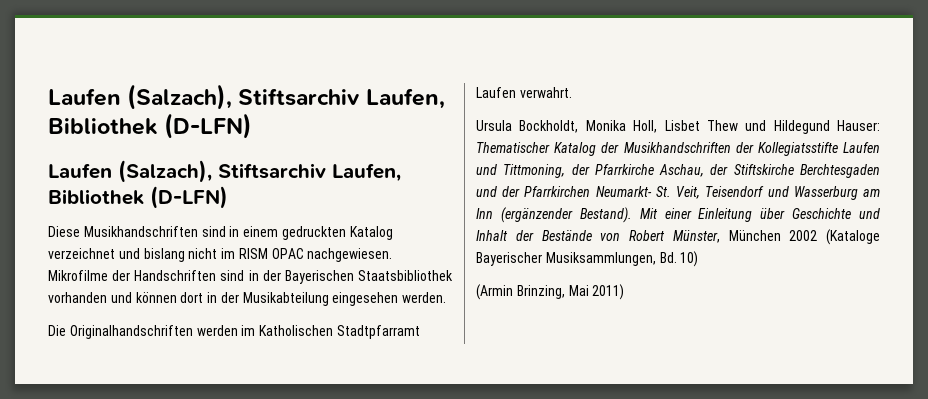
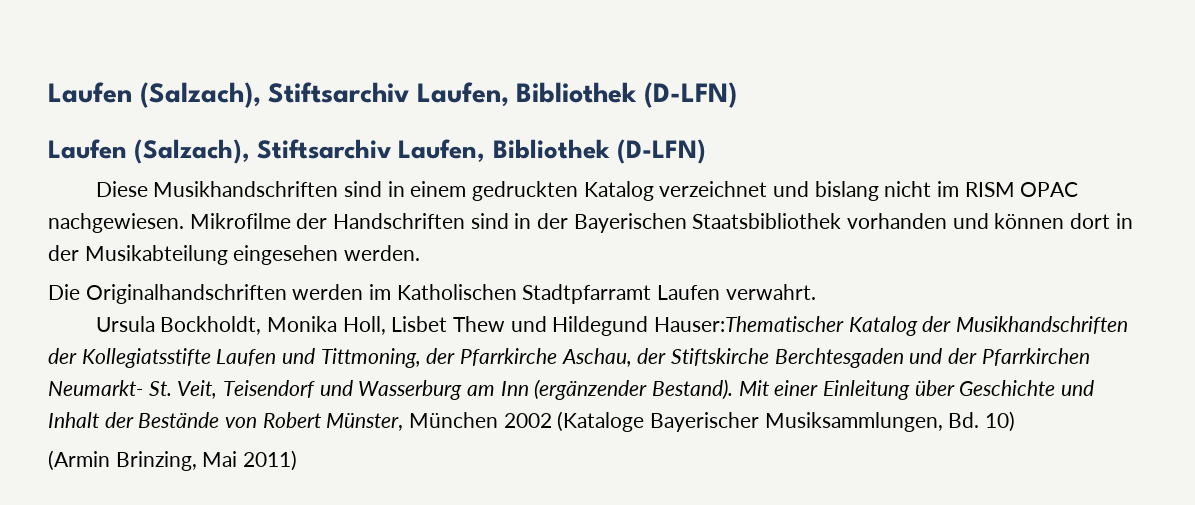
[837,120,880,131] [476,142,550,153] Hauser: Thematischer -> [654,316,845,332] Hauser:Thematischer

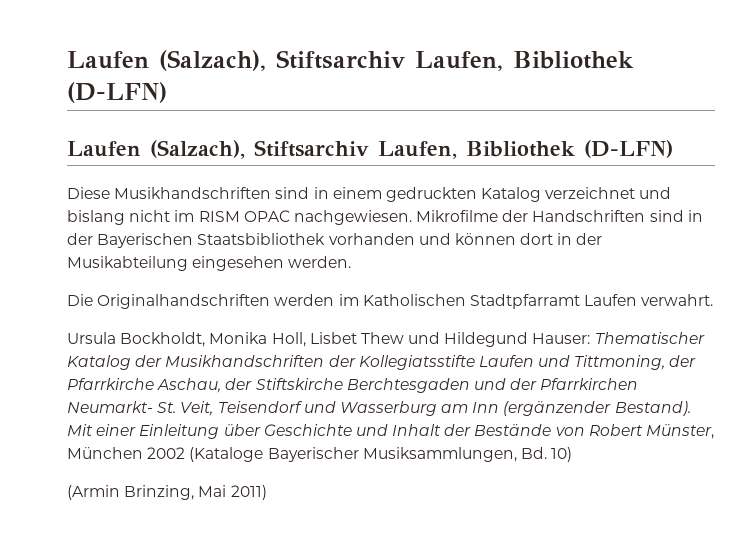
[654,316,845,332] Hauser:Thematischer -> [532,332,705,344] Hauser: Thematischer

